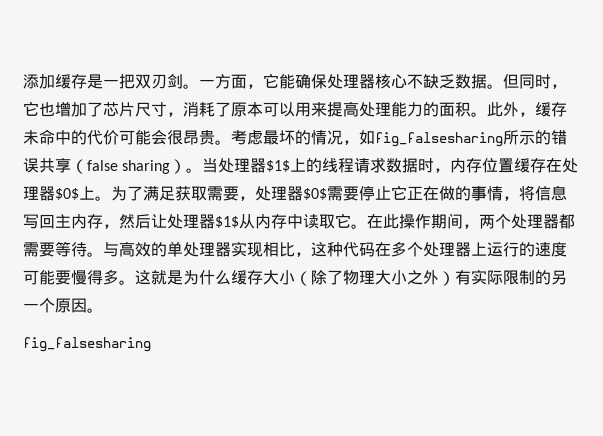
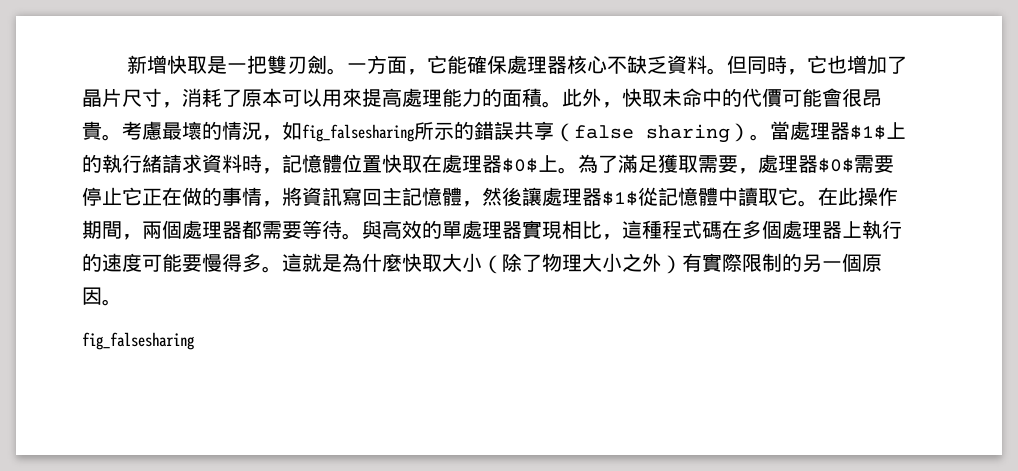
[23,74,183,89] 添加缓存是一把双刃剑 -> [127,55,328,74] 新增快取是一把雙刃劍
[295,74,343,89] 确保处 -> [467,55,528,74] 確保處
[455,74,551,89] 数据。但同时 -> [667,55,788,75] 資料。但同時
[103,102,119,117] 芯 -> [82,89,102,107] 晶
[311,101,375,117] 来提高处 -> [342,88,422,107] 來提高處
[455,102,471,117] 积 -> [522,88,542,107] 積
[535,102,567,117] 缓存 -> [622,88,662,107] 快取
[103,129,343,145] 价可能会很昂贵。考虑最坏的情况 -> [762,88,882,107] [82,121,262,141] 價可能會很昂貴。考慮最壞的情況
[551,130,567,145] [23,158,39,173] 错误 -> [474,121,514,140] 錯誤
[202,158,235,173] 当处 -> [770,121,810,140] 當處
[322,157,579,173] 线程请求数据时，内存位置缓存在处 -> [102,154,462,174] 執行緒請求資料時，記憶體位置快取在處
[111,186,191,201] 为了满足获 -> [578,154,678,173] 為了滿足獲
[255,186,271,201] 处 -> [758,154,778,173] 處
[519,185,567,201] [23,214,319,229] 将信息写回主内存，然后让处理器$1$从内存中读 -> [282,187,758,207] 將資訊寫回主記憶體，然後讓處理器$1$從記憶體中讀
[447,213,527,229] 间，两个处 -> [102,220,202,240] 間，兩個處
[103,241,503,257] 与高效的单处理器实现相比，这种代码在多个处理器上运 -> [362,220,882,240] 與高效的單處理器實現相比，這種程式碼在多個處理器上執
[135,270,263,285] 这就是为什么缓存 -> [282,253,442,272] 這就是為什麼快取
[471,269,503,285] 实际 -> [702,253,742,272] 實際
[39,298,55,313] 个 -> [842,253,862,272] 個

